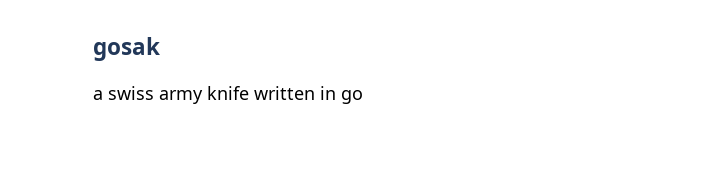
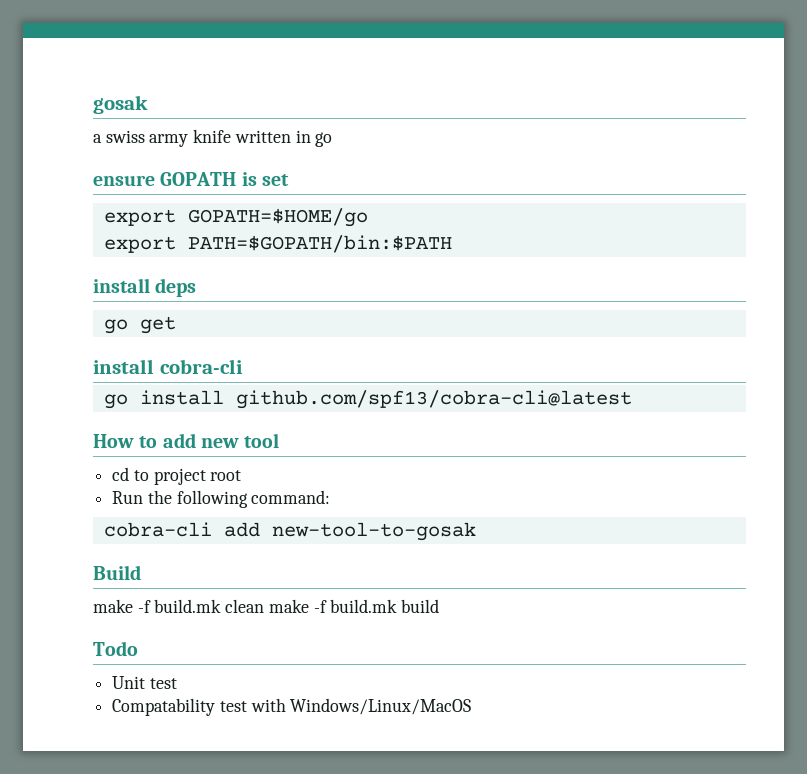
(363, 97) none -> [93,172,289,186] [103,208,368,227] [103,235,452,253] [93,278,197,297] [103,316,176,334] [93,359,243,374] [103,390,632,409] [93,433,280,448] [112,467,242,485] [112,490,331,508] [103,522,476,541] [93,565,141,580] [93,599,440,613] [93,641,138,656] [112,676,177,689] [112,698,472,716] // ensure GOPATH is set // export GOPATH=$HOME/go // export PATH=$GOPATH/bin:$PATH // install deps // go get // install cobra-cli // go install github.com/spf13/cobra-cli@latest // How to add new tool // cd to project root // Run the following command: // cobra-cli add new-tool-to-gosak // Build // make -f build.mk clean make -f build.mk build // Todo // Unit test // Compatability test with Windows/Linux/MacOS

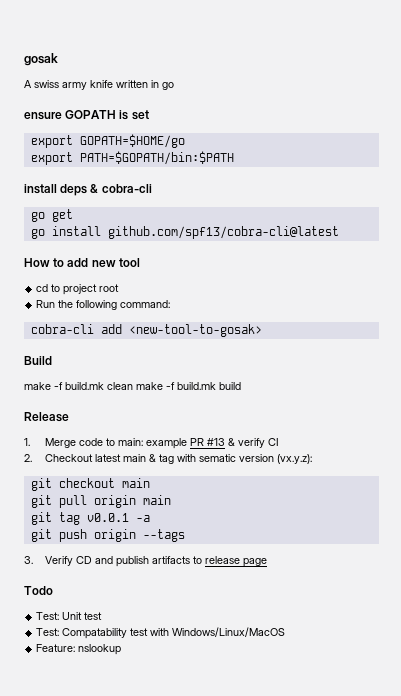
[93,134,102,143] a -> [24,80,32,88] A
(197, 287) none -> [90,184,152,193] & cobra-cli
[93,359,243,374] // install cobra-cli -> (73, 215) none
[271,522,476,541] new-tool-to-gosak -> [128,324,262,337] <new-tool-to-gosak>
(440, 606) none -> [24,412,69,422] [24,438,279,449] [24,454,312,464] [30,478,150,491] [30,495,171,508] [30,512,150,525] [30,529,185,542] [24,556,267,567] // Release // 1. Merge code to main: example PR #13 & verify CI // 2. Checkout latest main & tag with sematic version (vx.y.z): // git checkout main // git pull origin main // git tag v0.0.1 -a // git push origin --tags // 3. Verify CD and publish artifacts to release page
(138, 648) none -> [36,612,60,620] Test:
(177, 683) none -> [36,628,60,636] Test:
(472, 706) none -> [36,644,122,655] // Feature: nslookup

